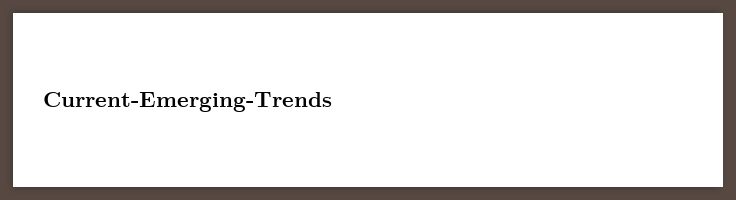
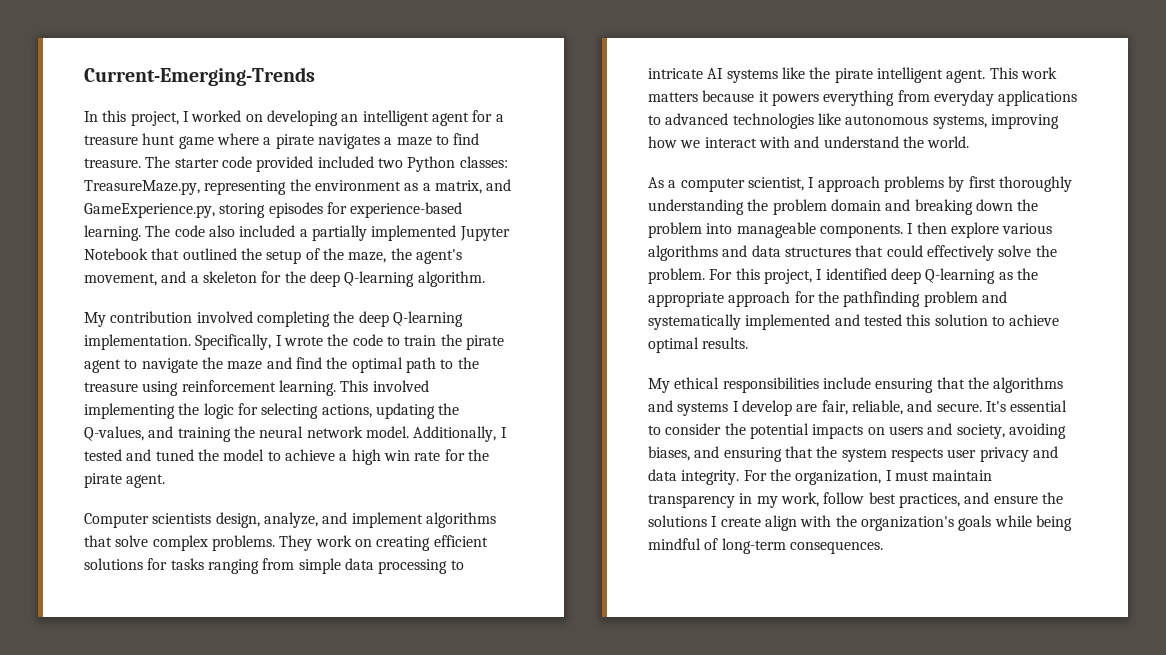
(332, 102) none -> [84,110,504,126] [84,133,480,149] [84,156,508,172] [84,179,512,195] [84,202,463,218] [84,225,510,241] [84,248,462,264] [84,271,485,287] [84,311,463,327] [84,334,504,350] [84,357,479,373] [84,380,429,396] [84,403,460,419] [84,426,507,442] [84,449,489,465] [84,473,166,488] [84,512,496,528] [84,535,488,551] [84,558,464,574] [648,67,1057,83] [648,90,1078,106] [648,113,1059,129] [648,136,970,148] [648,176,1072,192] [648,199,1039,215] [648,222,1053,238] [648,245,1057,261] [648,268,1038,284] [648,291,1007,307] [648,314,1060,330] [648,337,749,353] [648,377,1064,393] [648,400,1068,416] [648,423,1066,439] [648,446,1058,462] [648,469,993,485] [648,492,1063,508] [648,515,1072,531] [648,538,883,554] // In this project, I worked on developing an intelligent agent for a treasure hunt game where a pirate navigates a maze to find treasure. The starter code provided included two Python classes: TreasureMaze.py, representing the environment as a matrix, and GameExperience.py, storing episodes for experience-based learning. The code also included a partially implemented Jupyter Notebook that outlined the setup of the maze, the agent's movement, and a skeleton for the deep Q-learning algorithm. // My contribution involved completing the deep Q-learning implementation. Specifically, I wrote the code to train the pirate agent to navigate the maze and find the optimal path to the treasure using reinforcement learning. This involved implementing the logic for selecting actions, updating the Q-values, and training the neural network model. Additionally, I tested and tuned the model to achieve a high win rate for the pirate agent. // Computer scientists design, analyze, and implement algorithms that solve complex problems. They work on creating efficient solutions for tasks ranging from simple data processing to intricate AI systems like the pirate intelligent agent. This work matters because it powers everything from everyday applications to advanced technologies like autonomous systems, improving how we interact with and understand the world. // As a computer scientist, I approach problems by first thoroughly understanding the problem domain and breaking down the problem into manageable components. I then explore various algorithms and data structures that could effectively solve the problem. For this project, I identified deep Q-learning as the appropriate approach for the pathfinding problem and systematically implemented and tested this solution to achieve optimal results. // My ethical responsibilities include ensuring that the algorithms and systems I develop are fair, reliable, and secure. It's essential to consider the potential impacts on users and society, avoiding biases, and ensuring that the system respects user privacy and data integrity. For the organization, I must maintain transparency in my work, follow best practices, and ensure the solutions I create align with the organization's goals while being mindful of long-term consequences.

